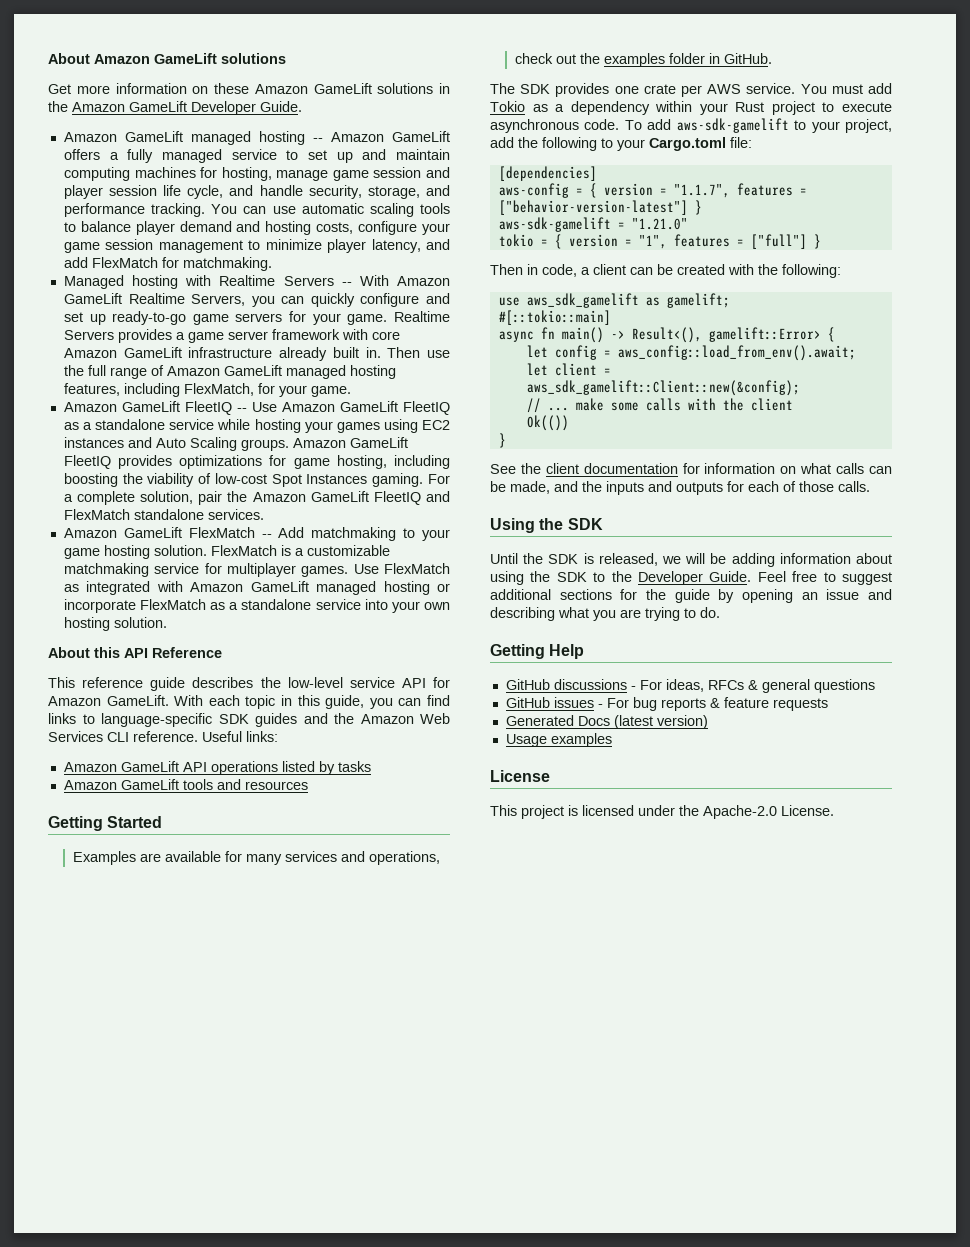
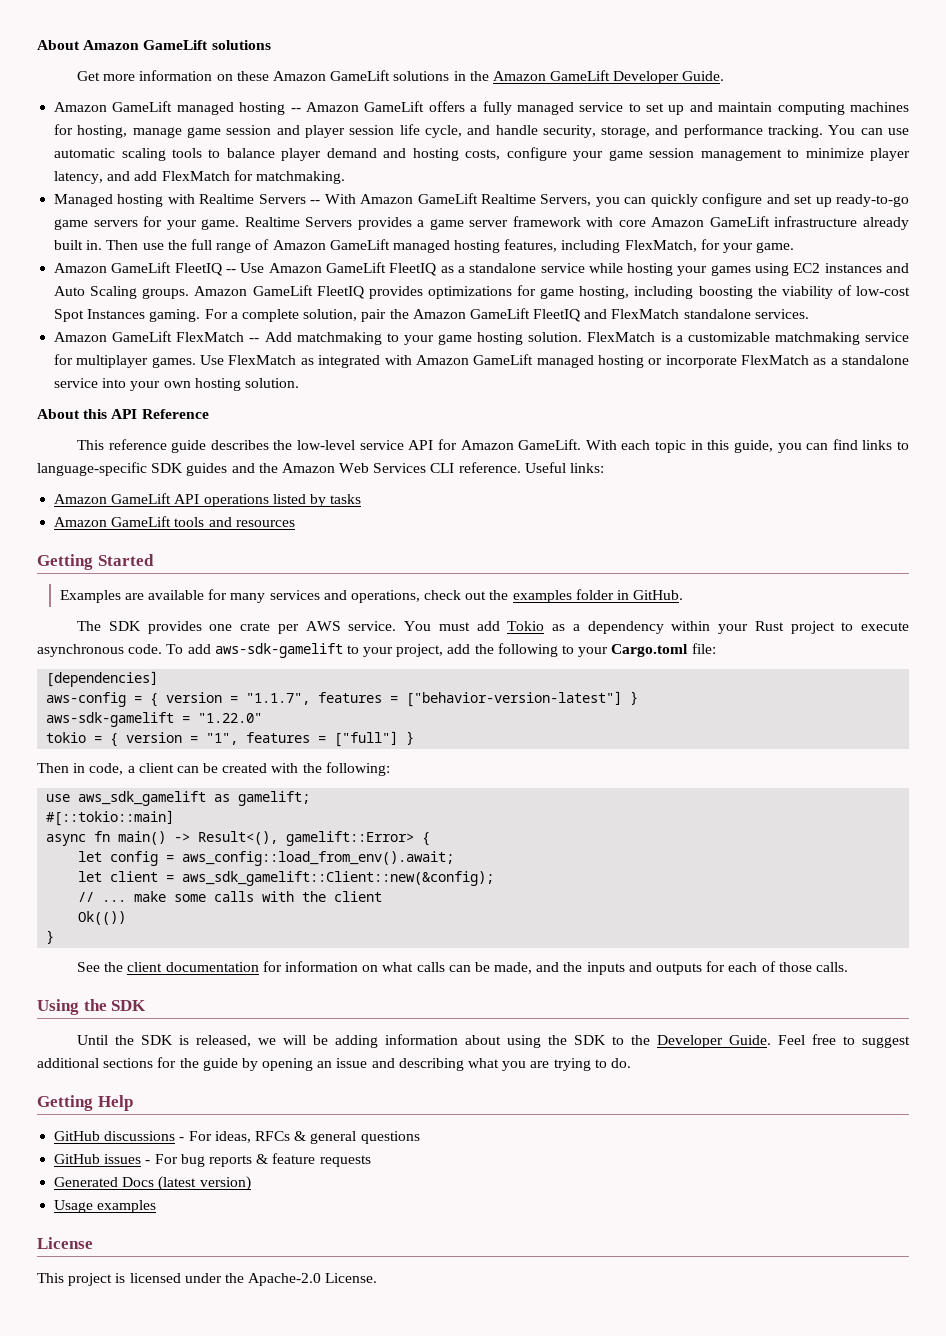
[631,218,688,230] "1.21.0" -> [198,713,263,723] "1.22.0"

